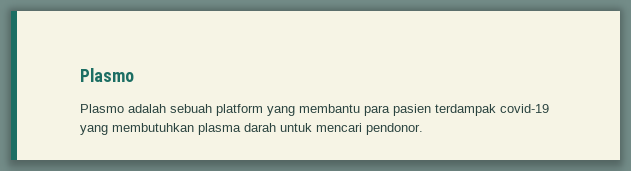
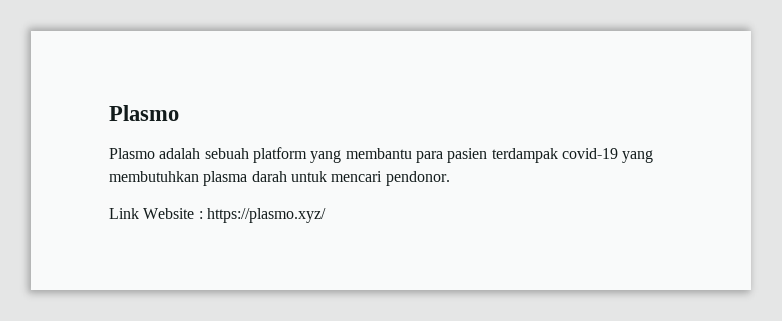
(423, 129) none -> [109,208,326,223] // Link Website : https://plasmo.xyz/

